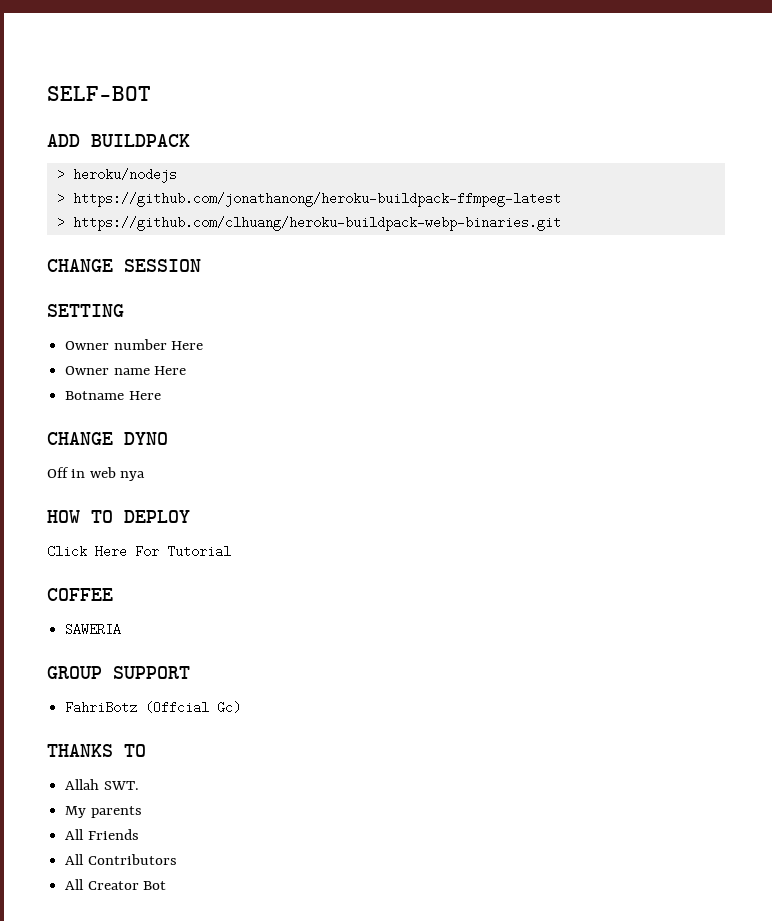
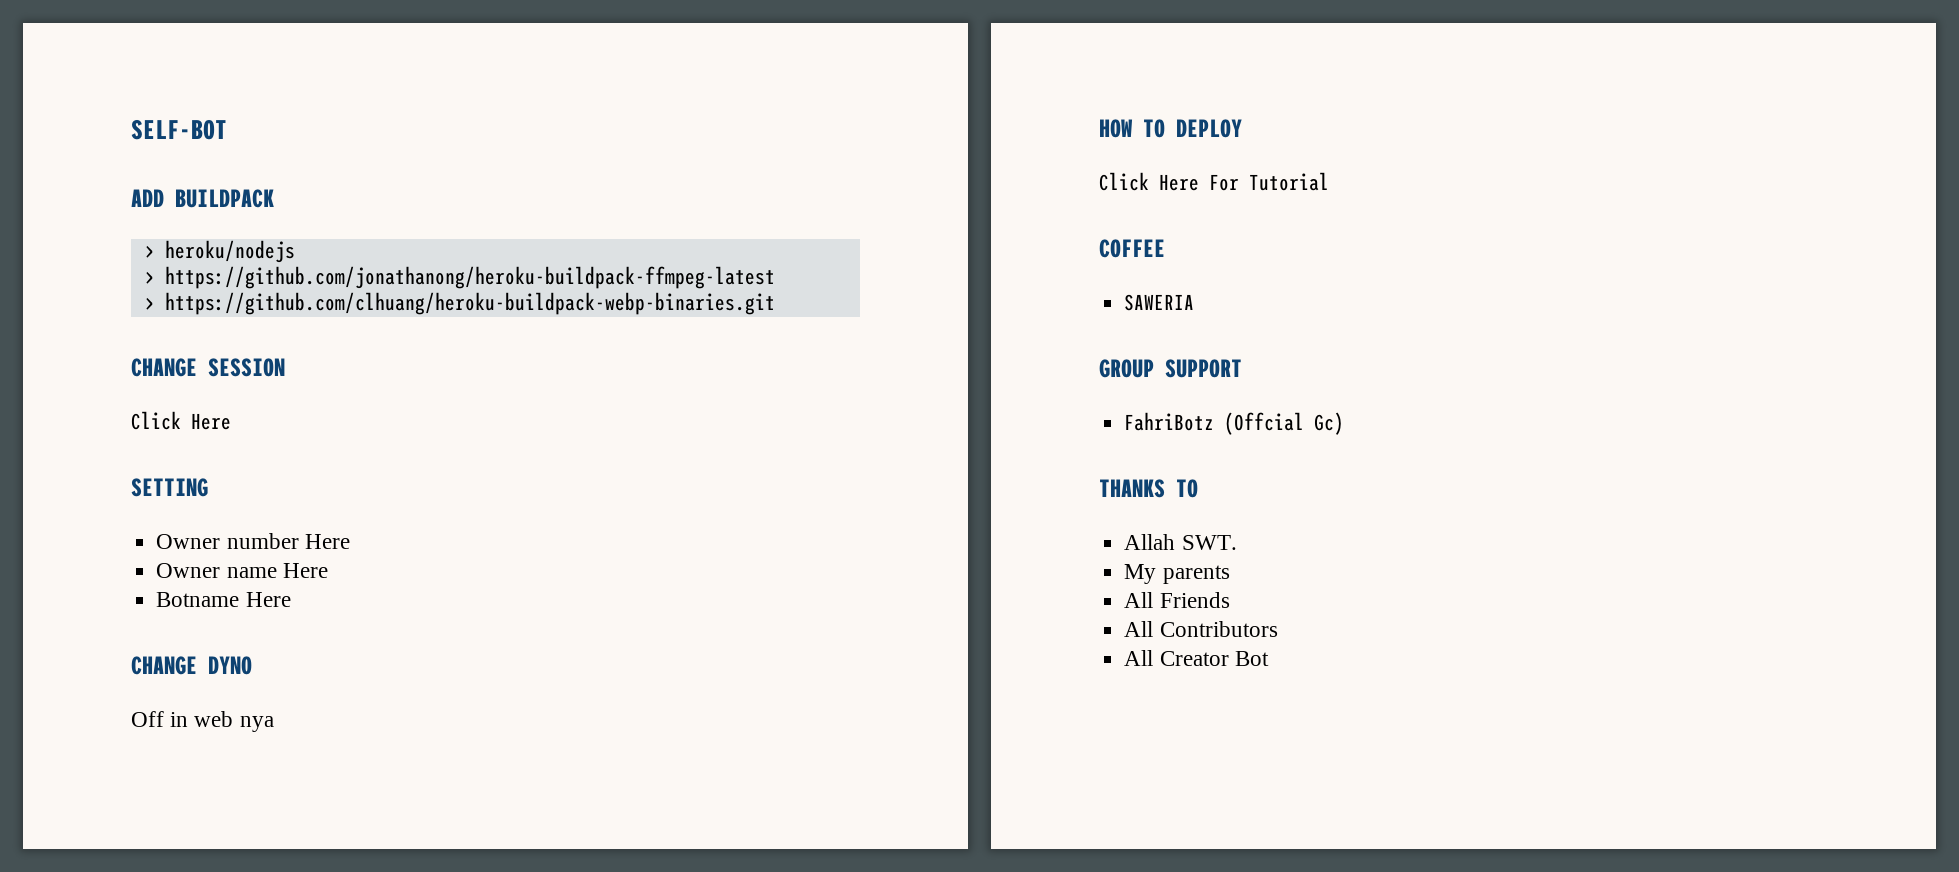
(201, 265) none -> [131,411,231,430] // Click Here

